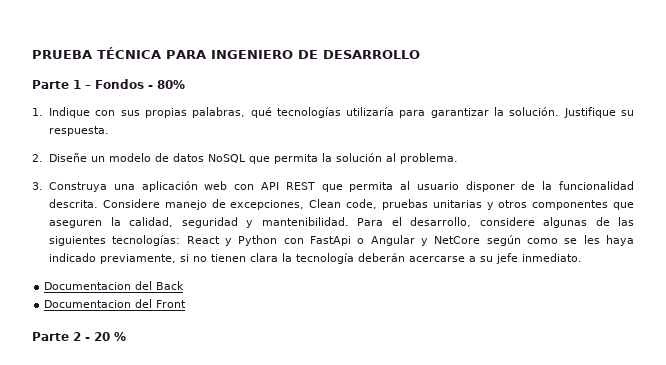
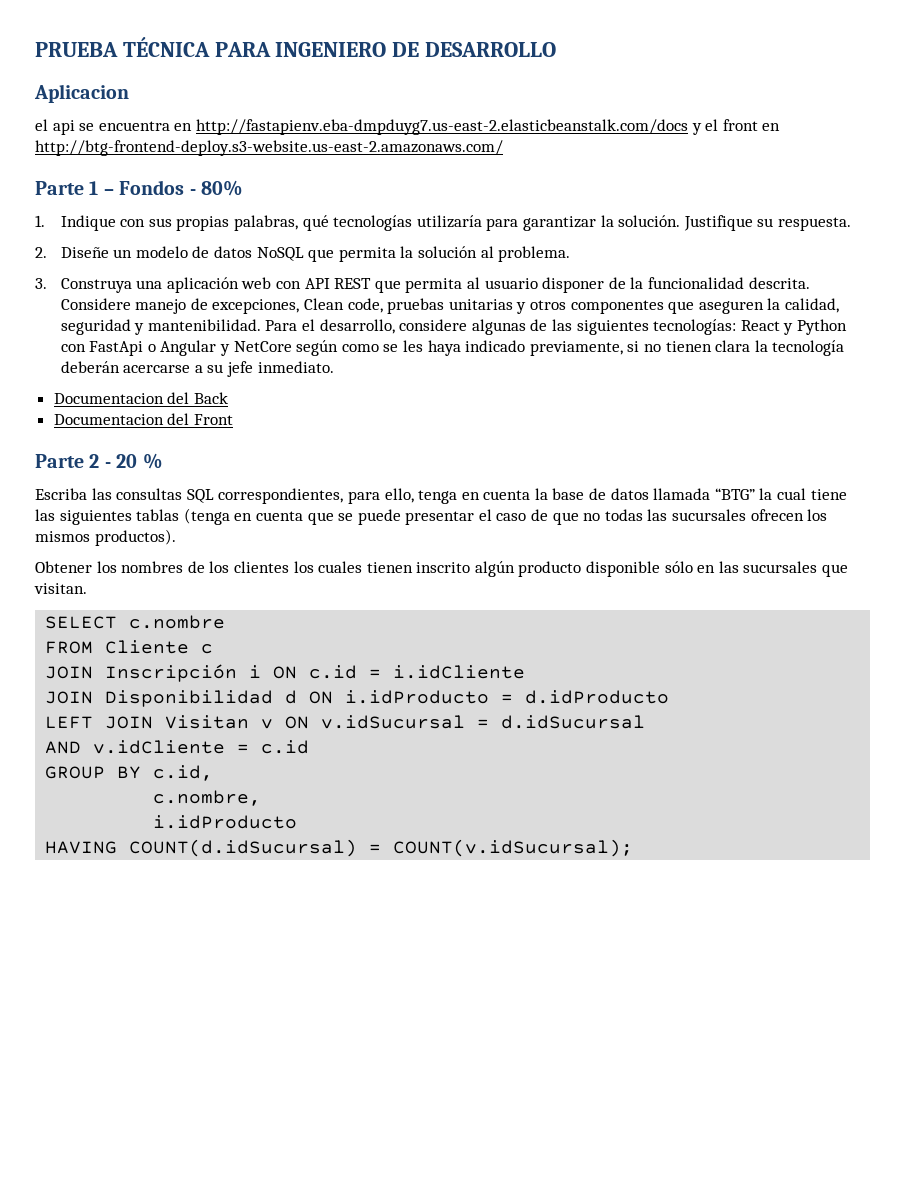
(420, 54) none -> [34,84,129,103] [35,119,781,135] [35,140,503,156] // Aplicacion // el api se encuentra en http://fastapienv.eba-dmpduyg7.us-east-2.elasticbeanstalk.com/docs y el front en http://btg-frontend-deploy.s3-website.us-east-2.amazonaws.com/
(126, 336) none -> [35,488,847,504] [35,508,828,525] [35,529,176,546] [35,561,849,577] [34,583,87,594] [45,615,226,629] [45,640,214,654] [45,664,526,682] [45,690,670,707] [45,715,646,729] [45,740,310,754] [45,765,214,781] [153,790,262,806] [153,815,298,829] [45,839,634,857] // Escriba las consultas SQL correspondientes, para ello, tenga en cuenta la base de datos llamada “BTG” la cual tiene las siguientes tablas (tenga en cuenta que se puede presentar el caso de que no todas las sucursales ofrecen los mismos productos). // Obtener los nombres de los clientes los cuales tienen inscrito algún producto disponible sólo en las sucursales que visitan. // SELECT c.nombre // FROM Cliente c // JOIN Inscripción i ON c.id = i.idCliente // JOIN Disponibilidad d ON i.idProducto = d.idProducto // LEFT JOIN Visitan v ON v.idSucursal = d.idSucursal // AND v.idCliente = c.id // GROUP BY c.id, // c.nombre, // i.idProducto // HAVING COUNT(d.idSucursal) = COUNT(v.idSucursal);

